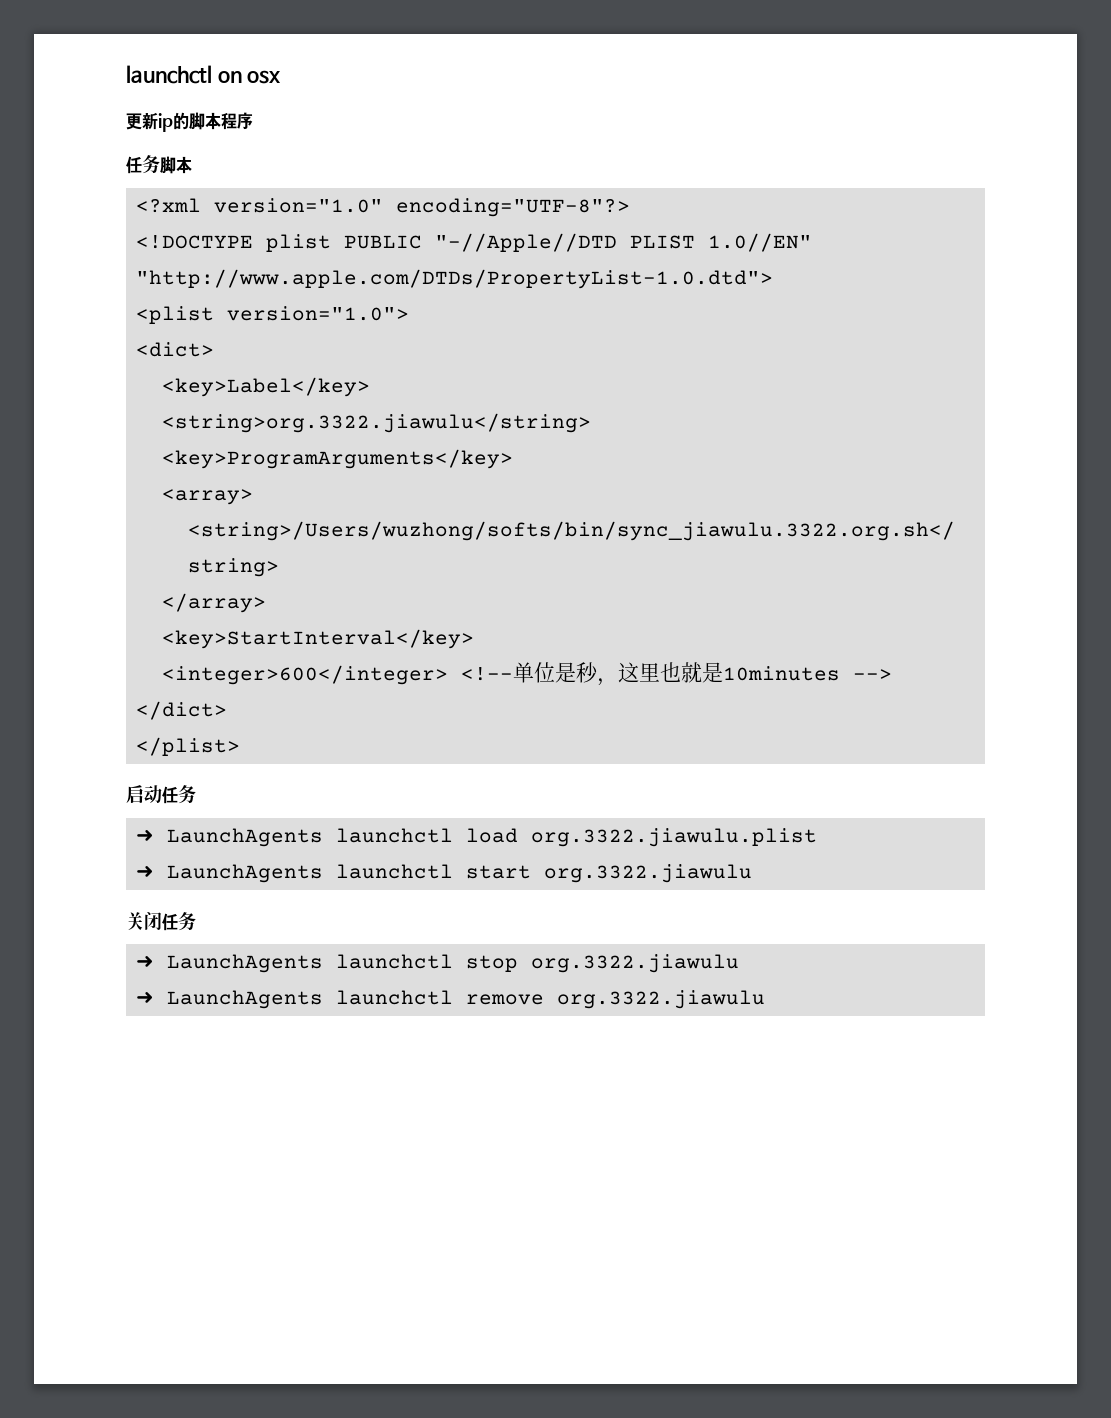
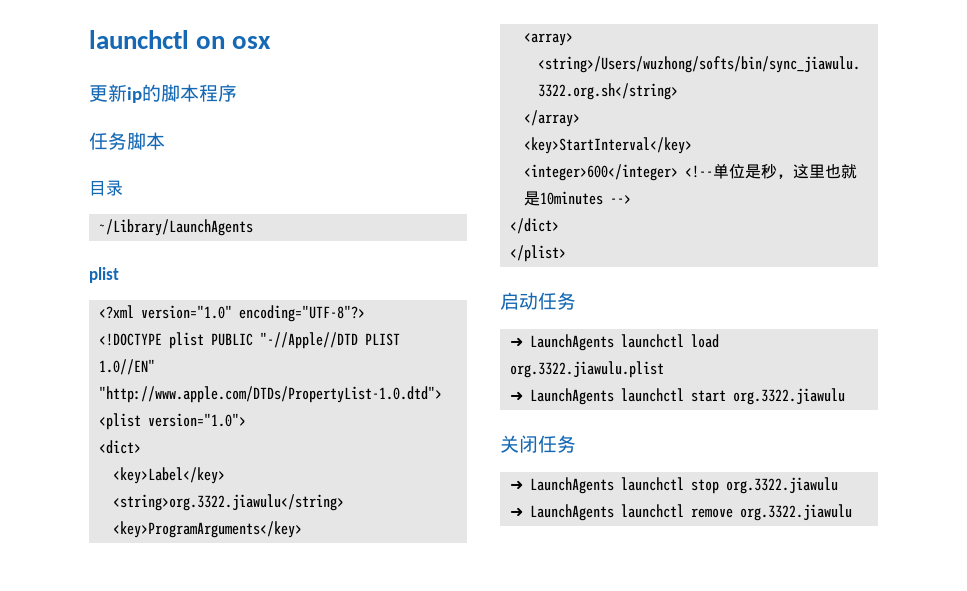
(192, 165) none -> [89,180,123,196] [99,219,254,236] [89,267,119,283] // 目录 // ~/Library/LaunchAgents // plist

